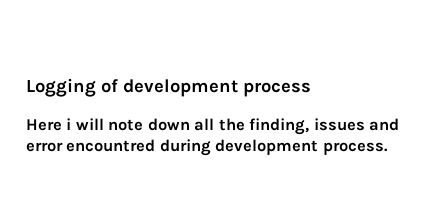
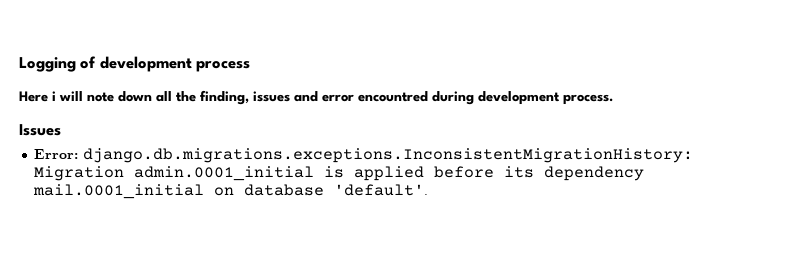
(388, 148) none -> [19,124,61,136] [34,148,694,163] [34,166,645,181] [33,184,429,199] // Issues // Error: django.db.migrations.exceptions.InconsistentMigrationHistory: Migration admin.0001_initial is applied before its dependency mail.0001_initial on database 'default'.

